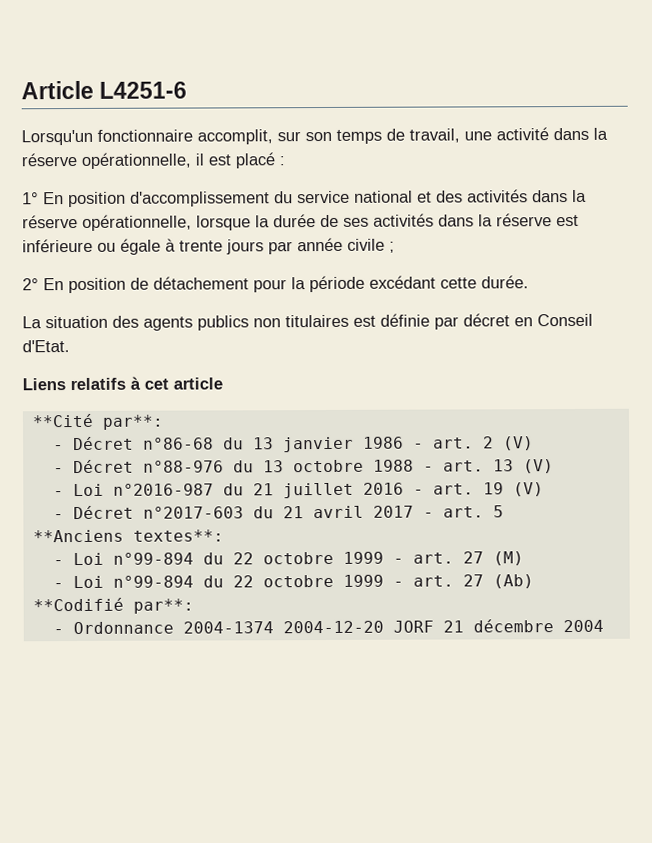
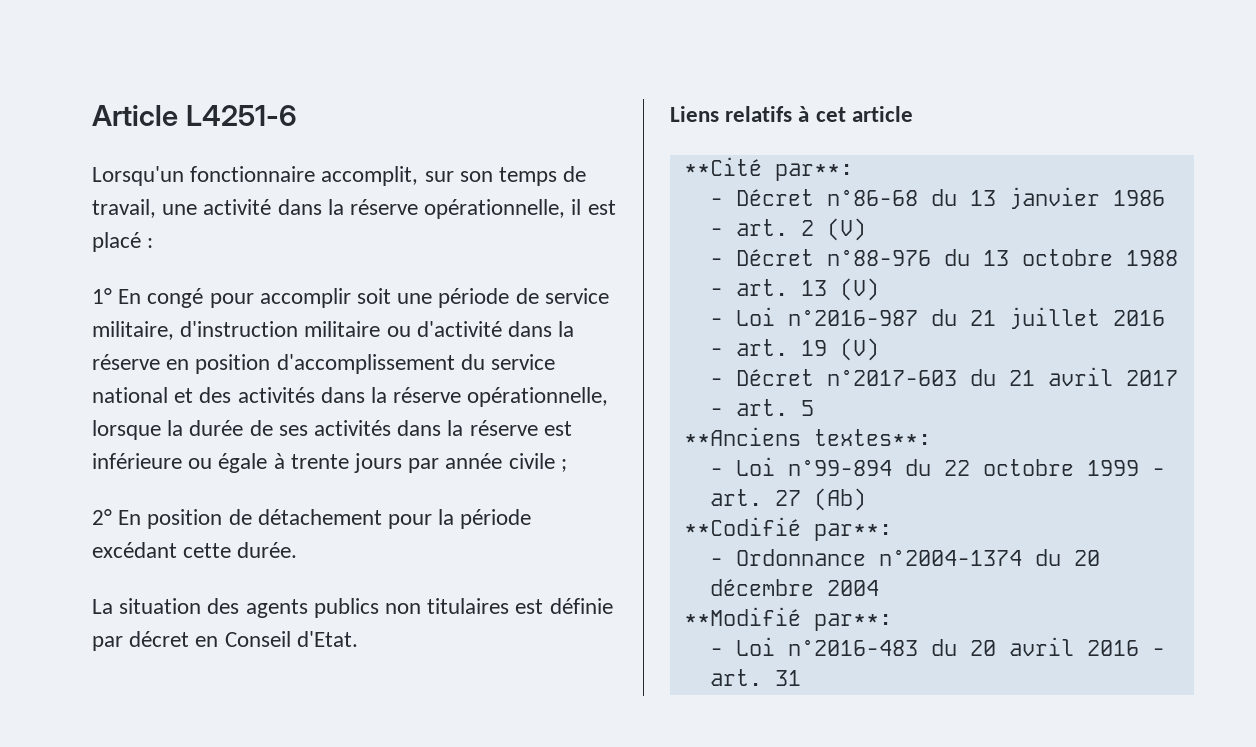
(64, 198) none -> [147,288,609,308] [92,321,575,340] [92,354,190,370] congé pour accomplir soit une période de service militaire, d'instruction militaire ou d'activité dans la réserve en
[52,551,524,566] // - Loi n°99-894 du 22 octobre 1999 - art. 27 (M) -> (931, 437) none
[182,619,604,634] 2004-1374 2004-12-20 JORF 21 décembre 2004 -> [878,549,1100,566] [709,579,879,596] [683,607,892,631] [709,637,1165,656] [709,669,801,686] n°2004-1374 du 20 décembre 2004 // **Modifié par**: // - Loi n°2016-483 du 20 avril 2016 - art. 31

